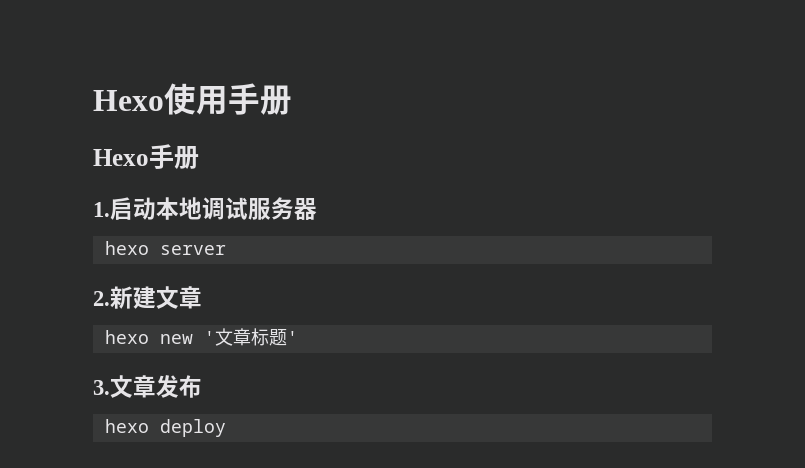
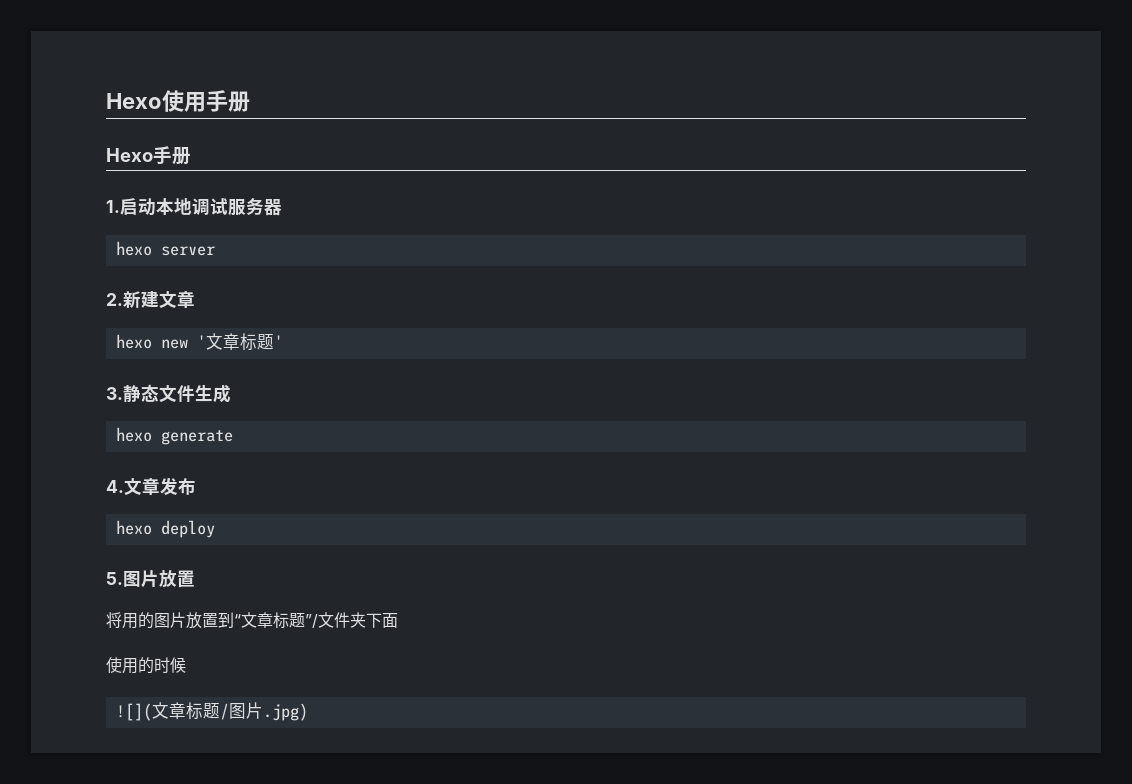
[110,375,202,398] [105,419,226,437] 文章发布 // hexo deploy -> [123,384,231,403] [115,427,233,445] [106,477,196,496] [115,520,215,538] [106,570,195,588] [106,612,398,629] [106,657,186,674] [115,702,308,721] 静态文件生成 // hexo generate // 4.文章发布 // hexo deploy // 5.图片放置 // 将用的图片放置到“文章标题”/文件夹下面 // 使用的时候 // ![](文章标题/图片.jpg)

